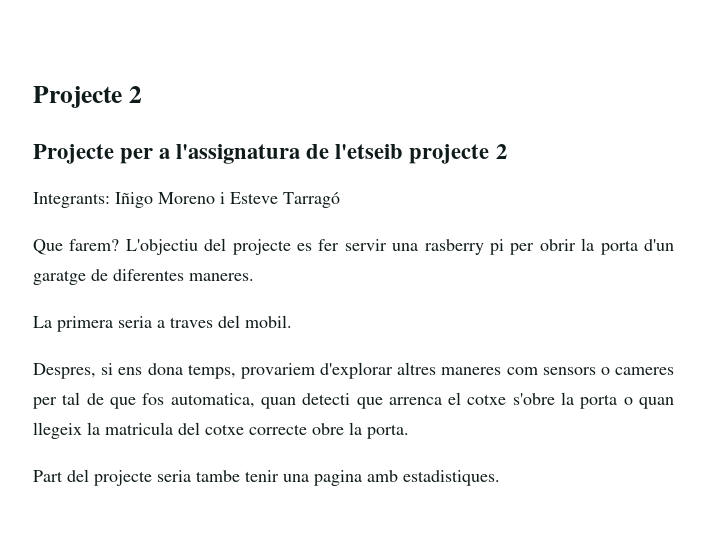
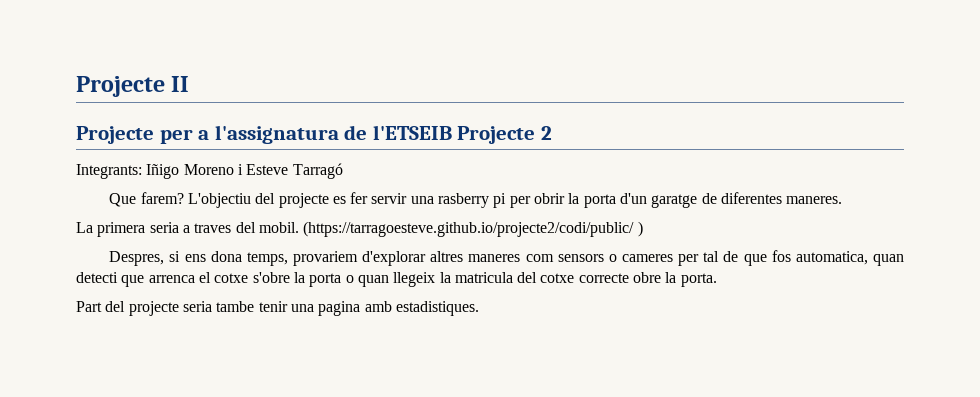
[33,86,142,108] Projecte 2 -> [76,76,190,97] Projecte II
[335,144,490,164] l'etseib projecte -> [372,125,536,144] l'ETSEIB Projecte
(292, 321) none -> [303,221,643,237] (https://tarragoesteve.github.io/projecte2/codi/public/ )

